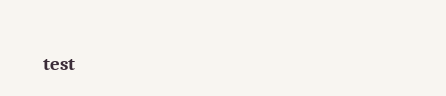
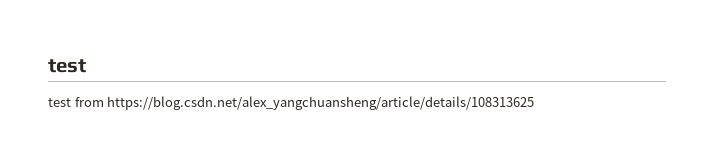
[43,59,75,70] test -> [48,59,86,73] [48,96,535,110] test // test from https://blog.csdn.net/alex_yangchuansheng/article/details/108313625

